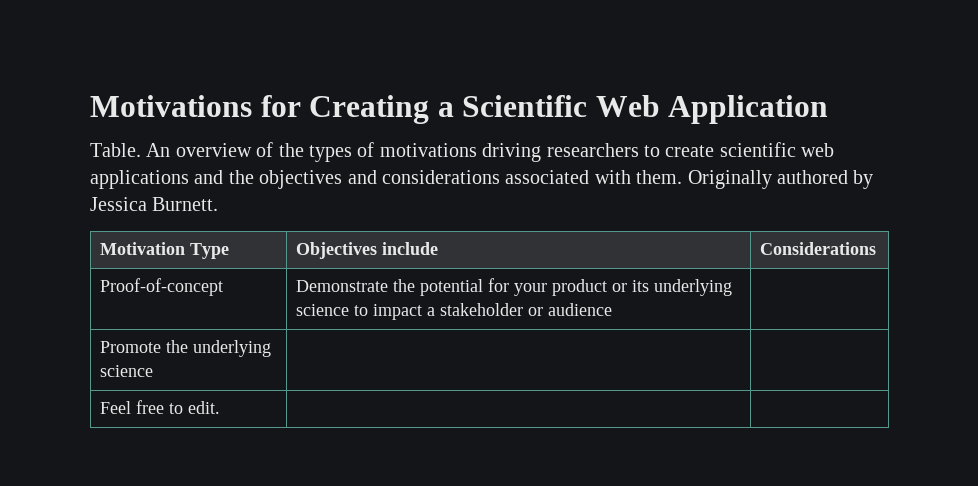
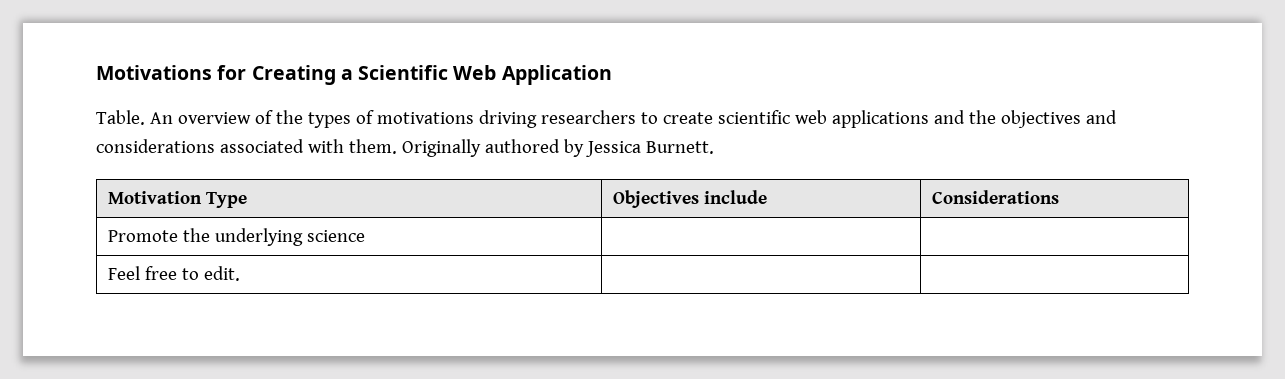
[100,278,224,296] [296,278,733,296] [296,303,613,320] // Proof-of-concept | Demonstrate the potential for your product or its underlying science to impact a stakeholder or audience | -> (1059, 197) none

